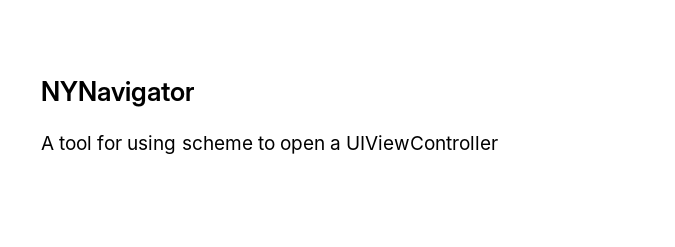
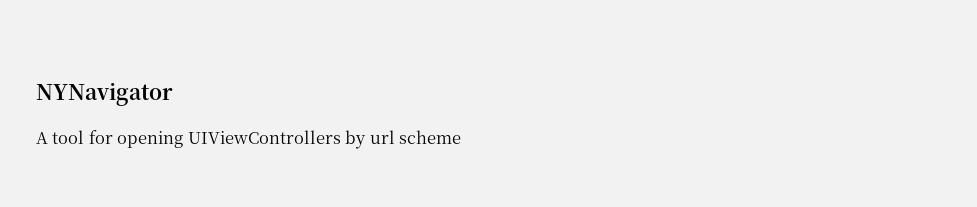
[127,135,499,154] using scheme to open a UIViewController -> [117,130,462,149] opening UIViewControllers by url scheme

